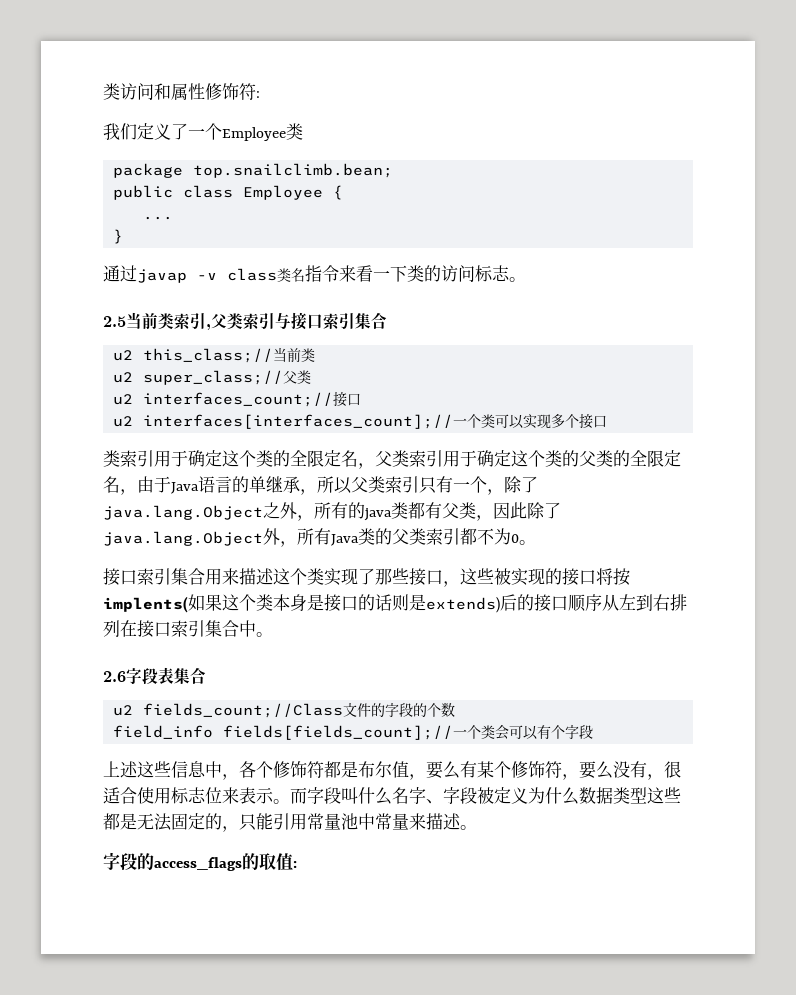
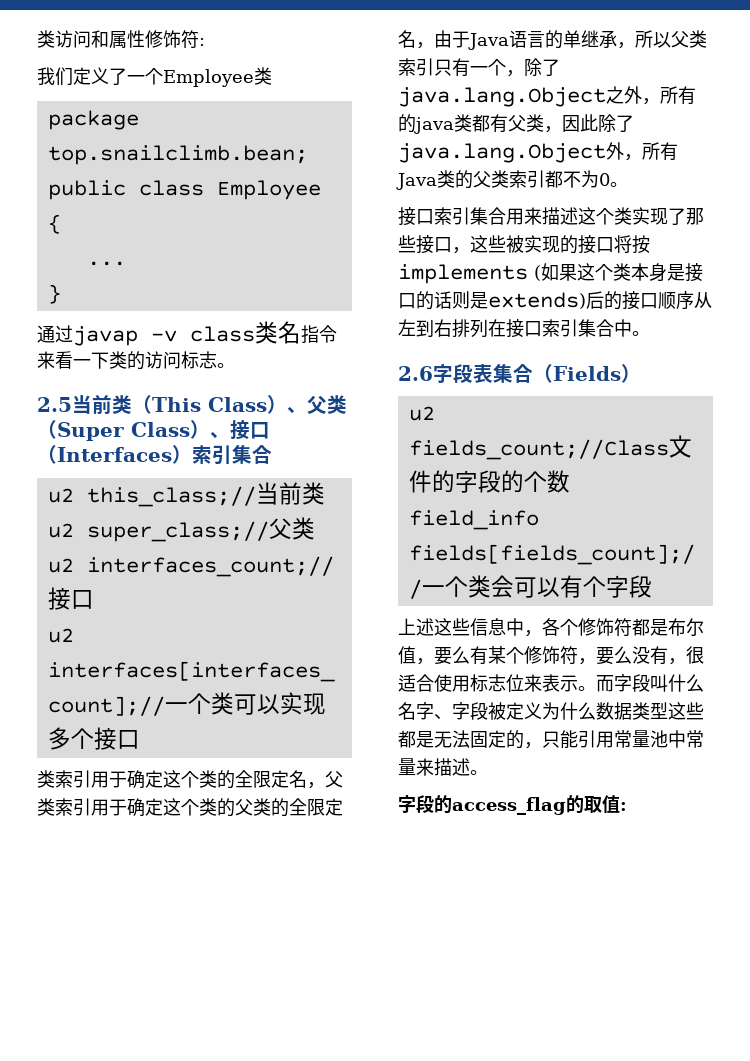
[173,312,323,330] 索引,父类索引与接口 -> [132,395,347,414] [37,420,270,441] [37,445,192,464] （This Class）、父类（Super Class）、接口（Interfaces）
[103,596,188,613] implents( -> [398,264,541,284] implements (
(206, 675) none -> [533,364,641,383] （Fields）
[154,857,242,871] access_flags -> [452,797,566,815] access_flag

